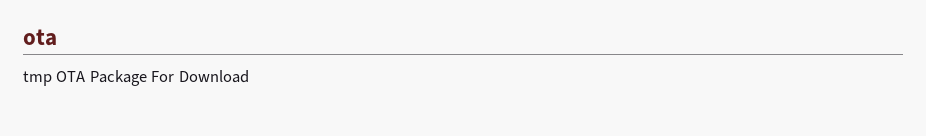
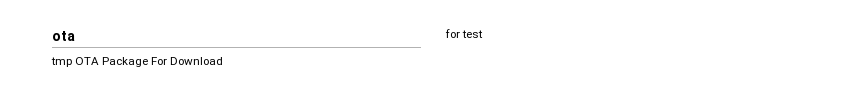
(249, 76) none -> [445,29,484,38] // for test

